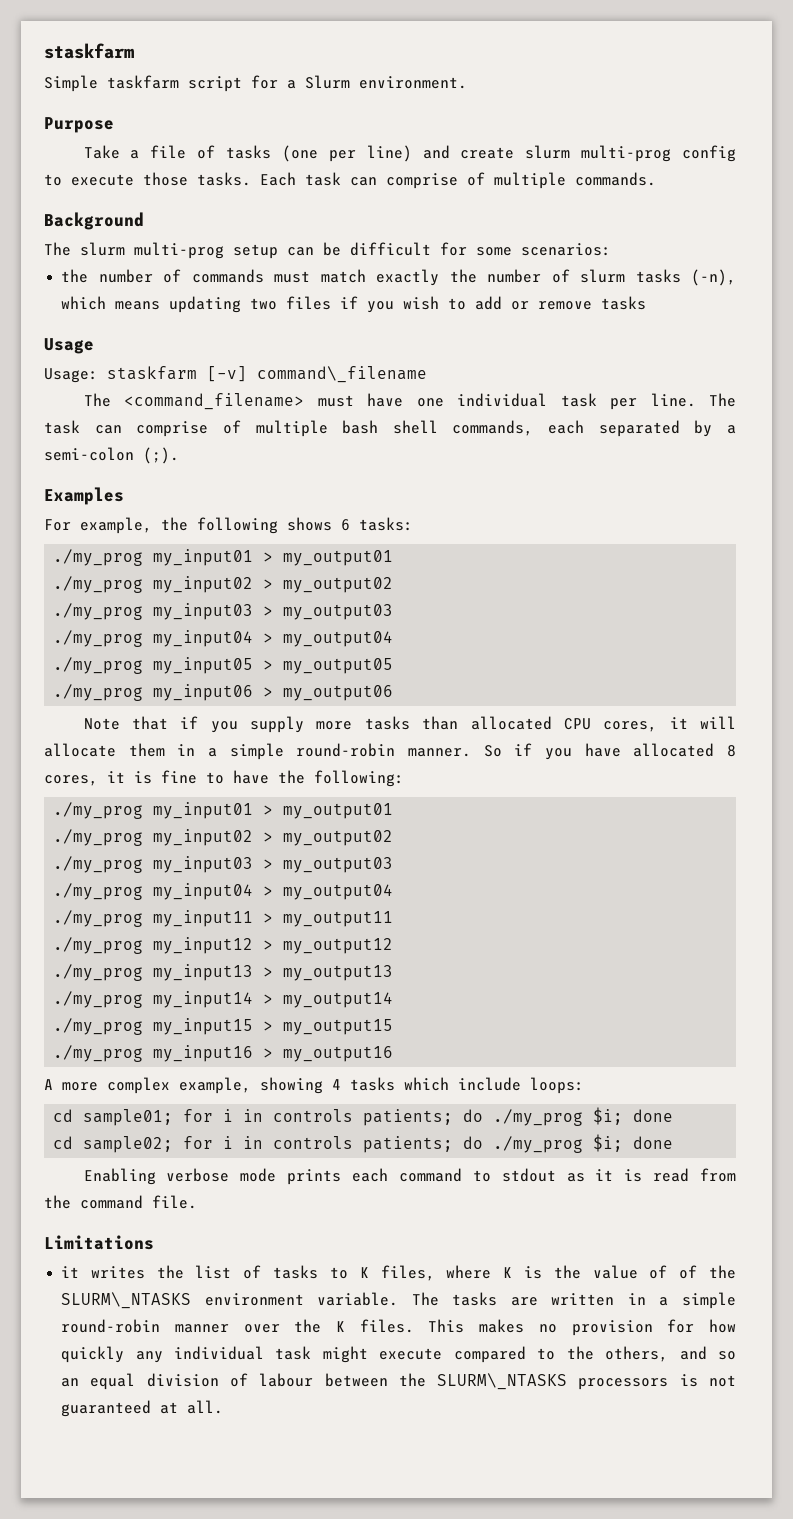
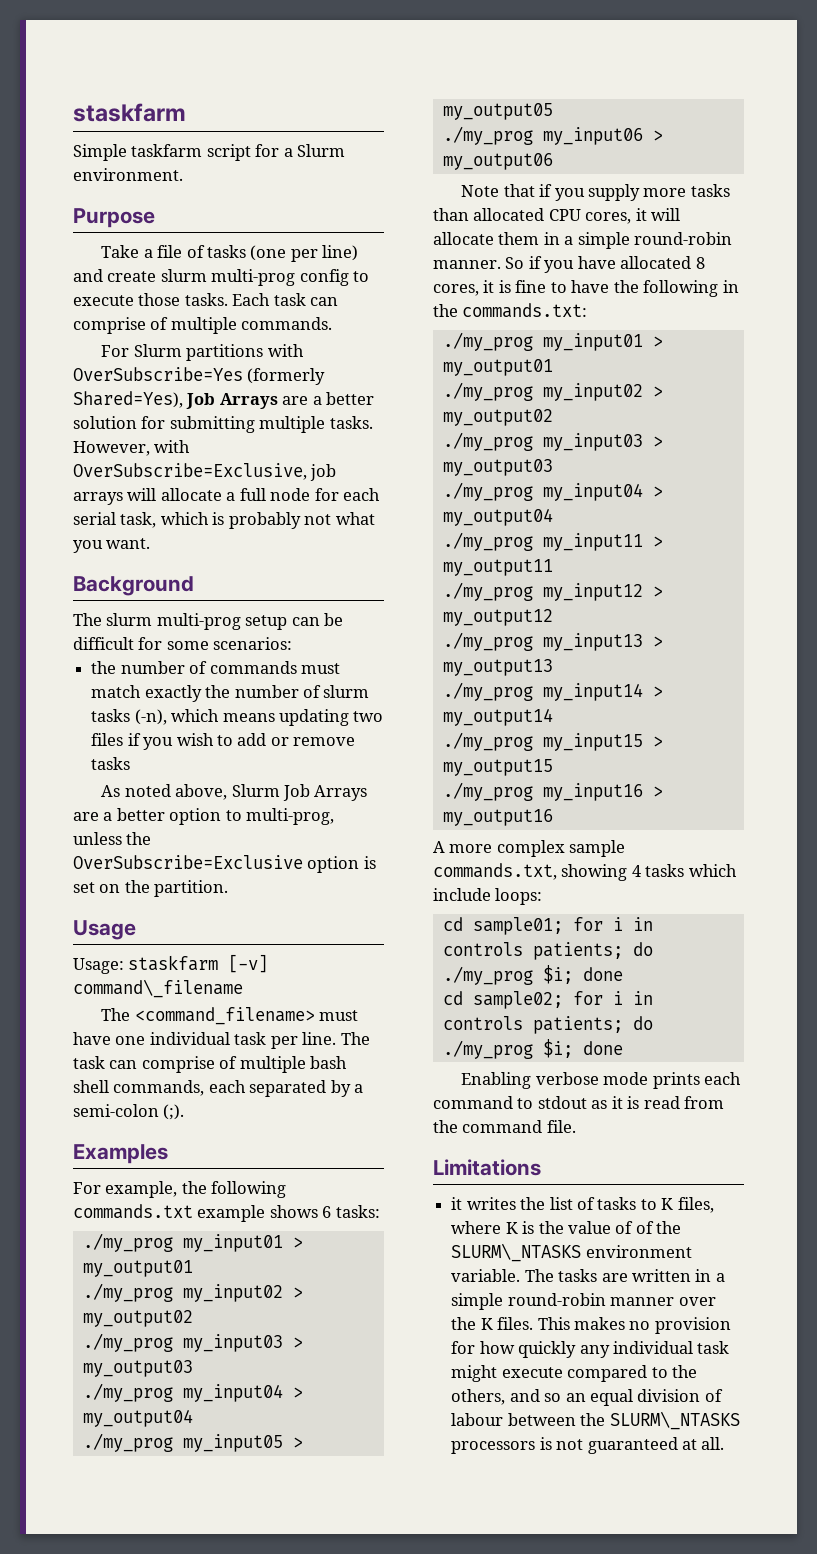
(656, 179) none -> [101,344,304,361] [73,367,326,385] [73,391,375,409] [73,416,373,433] [73,440,191,456] [73,463,337,481] [73,488,381,505] [73,512,375,529] [73,538,151,553] // For Slurm partitions with OverSubscribe=Yes (formerly Shared=Yes), Job Arrays are a better solution for submitting multiple tasks. However, with OverSubscribe=Exclusive, job arrays will allocate a full node for each serial task, which is probably not what you want.
(647, 303) none -> [101,784,368,801] [73,808,335,825] [73,832,152,845] [73,855,376,873] [73,880,229,897] // As noted above, Slurm Job Arrays are a better option to multi-prog, unless the OverSubscribe=Exclusive option is set on the partition.
(278, 525) none -> [73,1204,266,1222] commands.txt example
[314,770,404,787] following: -> [643,280,739,297] [433,303,588,318] following in the commands.txt:
[179,1077,251,1094] example, -> [569,840,626,857] [433,863,557,880] sample commands.txt,

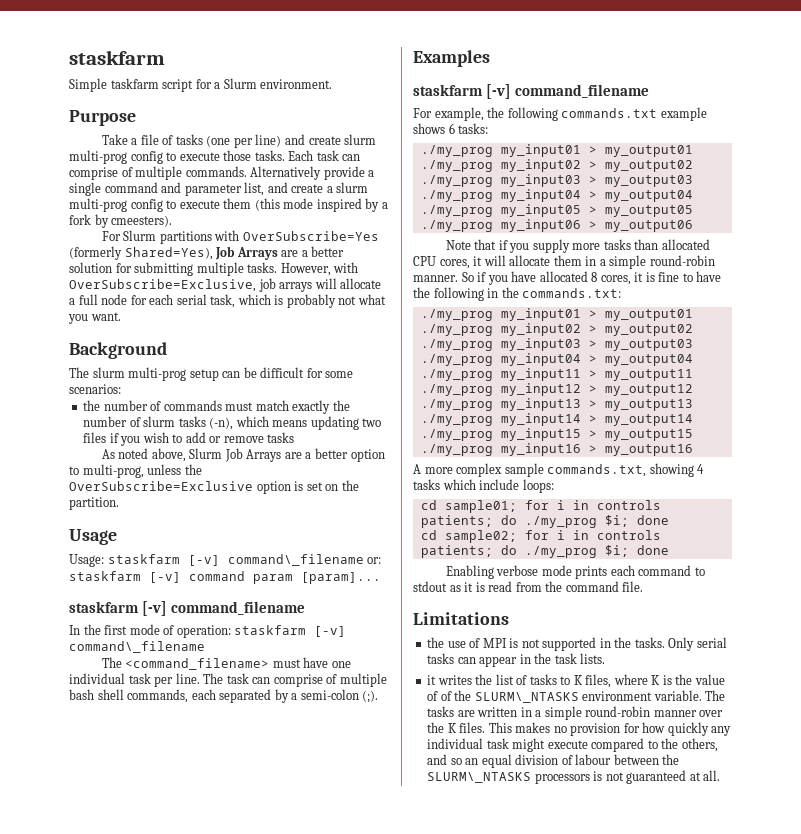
(333, 323) none -> [250,166,375,180] [69,182,369,196] [69,198,388,212] [69,214,173,228] Alternatively provide a single command and parameter list, and create a slurm multi-prog config to execute them (this mode inspired by a fork by cmeesters).
(243, 988) none -> [367,557,382,564] [69,571,381,584] [69,601,306,616] [69,624,347,638] [69,641,205,653] or: staskfarm [-v] command param [param]... // staskfarm [-v] command_filename // In the first mode of operation: staskfarm [-v] command\_filename
(168, 1154) none -> [413,84,650,99] // staskfarm [-v] command_filename
(541, 1167) none -> [427,637,727,651] [427,653,606,667] // the use of MPI is not supported in the tasks. Only serial tasks can appear in the task lists.

